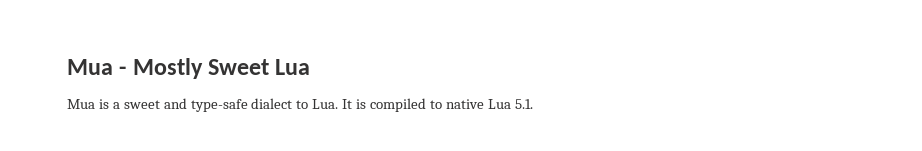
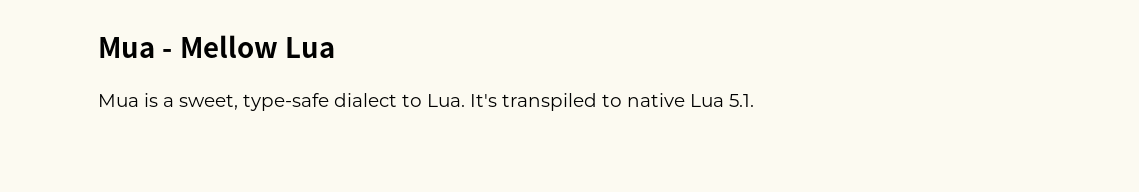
[132,58,270,79] Mostly Sweet -> [179,35,278,58] Mellow
[123,98,187,109] sweet and -> [179,94,238,110] sweet,
[342,98,427,112] It is compiled -> [470,93,597,111] It's transpiled

